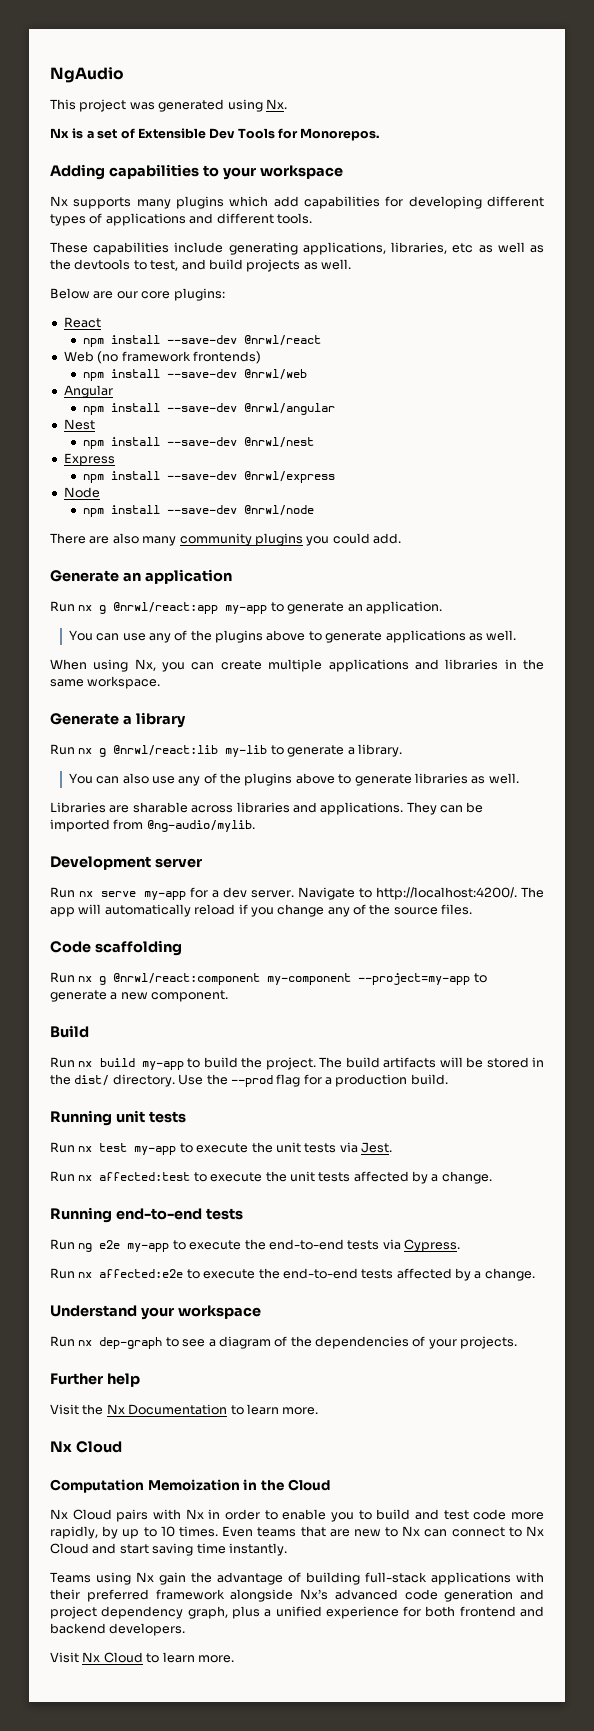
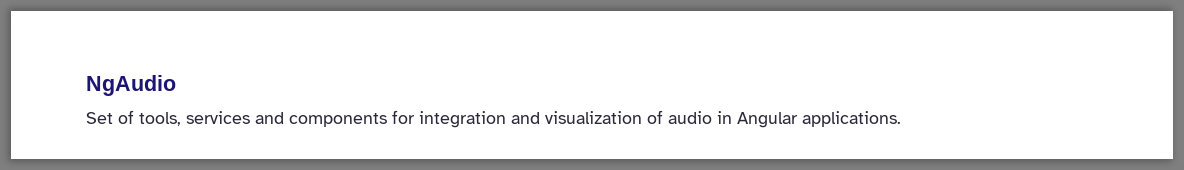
[50,99,287,112] [50,128,380,141] [50,164,343,180] [50,196,544,209] [50,213,312,226] [50,242,544,255] [50,259,351,272] [50,288,225,301] [63,317,101,328] [82,335,321,347] [63,351,261,364] [82,369,307,381] [63,385,113,398] [82,403,335,415] [63,419,95,430] [82,437,314,449] [63,453,115,466] [82,471,335,483] [63,487,100,498] [82,505,314,517] [50,533,401,546] [50,569,232,584] [50,601,442,614] [68,630,517,643] [50,659,544,672] [50,676,161,689] [50,712,186,728] [50,744,402,757] [68,773,519,786] [50,802,484,815] [50,819,255,832] [50,856,202,870] [50,887,544,900] [50,904,473,917] [50,940,182,956] [50,972,487,985] [50,990,229,1002] [50,1025,89,1038] [50,1057,545,1070] [50,1074,448,1087] [50,1110,186,1126] [50,1142,392,1155] [50,1171,492,1184] [50,1207,243,1223] [50,1239,460,1252] [50,1268,535,1281] [50,1305,261,1320] [50,1336,518,1349] [50,1373,140,1387] [50,1404,319,1415] [50,1441,122,1453] [50,1479,330,1493] [50,1509,544,1522] [50,1526,544,1539] [50,1543,287,1556] [50,1572,544,1585] [50,1589,544,1602] [50,1606,545,1619] [50,1623,186,1636] [50,1652,234,1663] This project was generated using Nx. // Nx is a set of Extensible Dev Tools for Monorepos. // Adding capabilities to your workspace // Nx supports many plugins which add capabilities for developing different types of applications and different tools. // These capabilities include generating applications, libraries, etc as well as the devtools to test, and build projects as well. // Below are our core plugins: // React // npm install --save-dev @nrwl/react // Web (no framework frontends) // npm install --save-dev @nrwl/web // Angular // npm install --save-dev @nrwl/angular // Nest // npm install --save-dev @nrwl/nest // Express // npm install --save-dev @nrwl/express // Node // npm install --save-dev @nrwl/node // There are also many community plugins you could add. // Generate an application // Run nx g @nrwl/react:app my-app to generate an application. // You can use any of the plugins above to generate applications as well. // When using Nx, you can create multiple applications and libraries in the same workspace. // Generate a library // Run nx g @nrwl/react:lib my-lib to generate a library. // You can also use any of the plugins above to generate libraries as well. // Libraries are sharable across libraries and applications. They can be imported from @ng-audio/mylib. // Development server // Run nx serve my-app for a dev server. Navigate to http://localhost:4200/. The app will automatically reload if you change any of the source files. // Code scaffolding // Run nx g @nrwl/react:component my-component --project=my-app to generate a new component. // Build // Run nx build my-app to build the project. The build artifacts will be stored in the dist/ directory. Use the --prod flag for a production build. // Running unit tests // Run nx test my-app to execute the unit tests via Jest. // Run nx affected:test to execute the unit tests affected by a change. // Running end-to-end tests // Run ng e2e my-app to execute the end-to-end tests via Cypress. // Run nx affected:e2e to execute the end-to-end tests affected by a change. // Understand your workspace // Run nx dep-graph to see a diagram of the dependencies of your projects. // Further help // Visit the Nx Documentation to learn more. // Nx Cloud // Computation Memoization in the Cloud // Nx Cloud pairs with Nx in order to enable you to build and test code more rapidly, by up to 10 times. Even teams that are new to Nx can connect to Nx Cloud and start saving time instantly. // Teams using Nx gain the advantage of building full-stack applications with their preferred framework alongside Nx’s advanced code generation and project dependency graph, plus a unified experience for both frontend and backend developers. // Visit Nx Cloud to learn more. -> [86,110,901,128] Set of tools, services and components for integration and visualization of audio in Angular applications.

